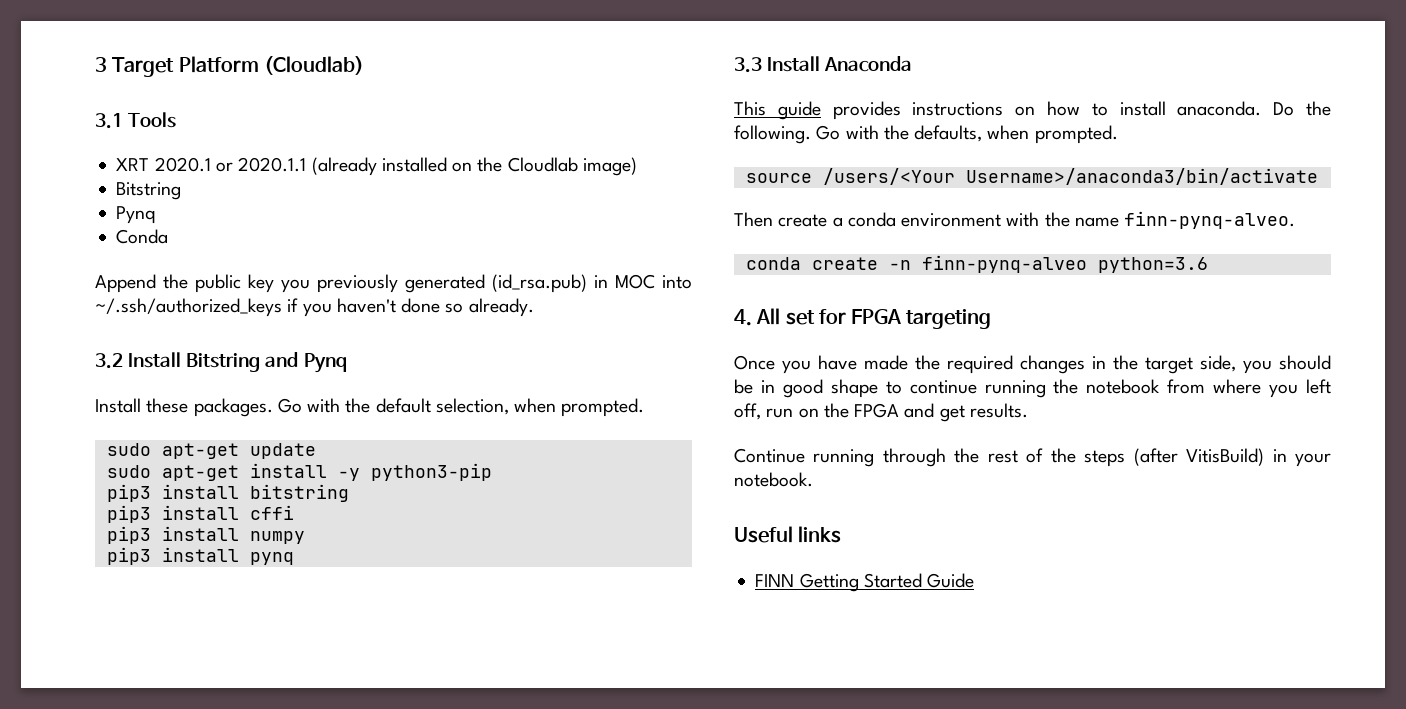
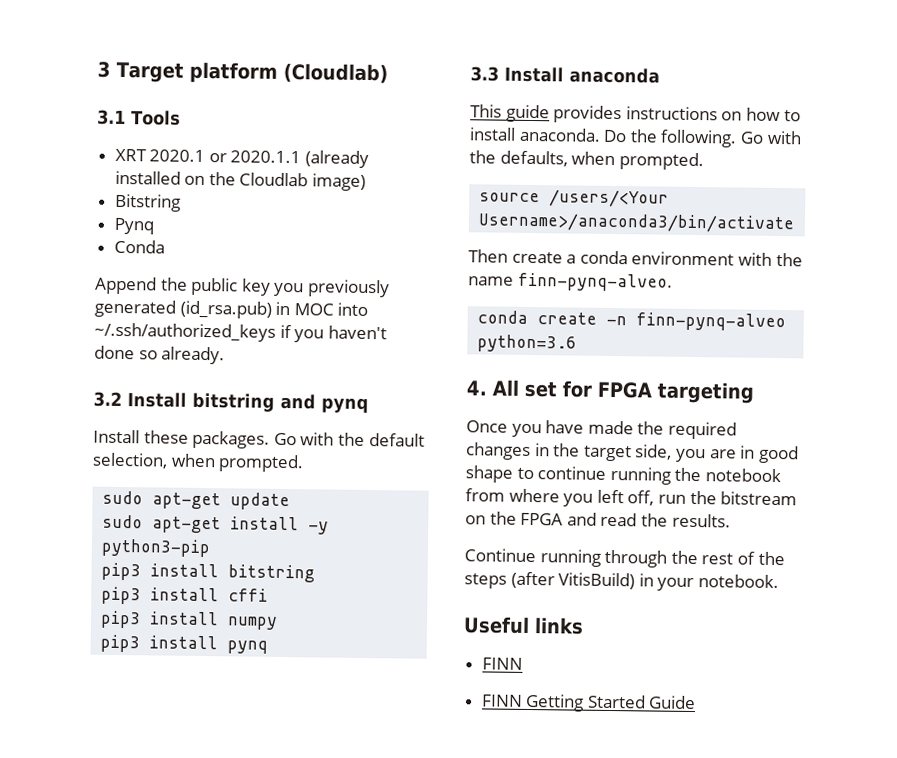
[178,56,259,73] Platform -> [188,61,278,84] platform
[186,352,347,373] Bitstring and Pynq -> [192,392,369,414] bitstring and pynq
[824,56,913,72] Anaconda -> [569,67,660,84] anaconda
[1279,355,1331,370] [734,379,753,394] should be -> [709,449,737,459] are
(794, 413) none -> [689,490,798,506] the bitstream
[939,405,965,422] get -> [600,512,668,527] read the
(795, 580) none -> [481,694,523,707] // FINN

